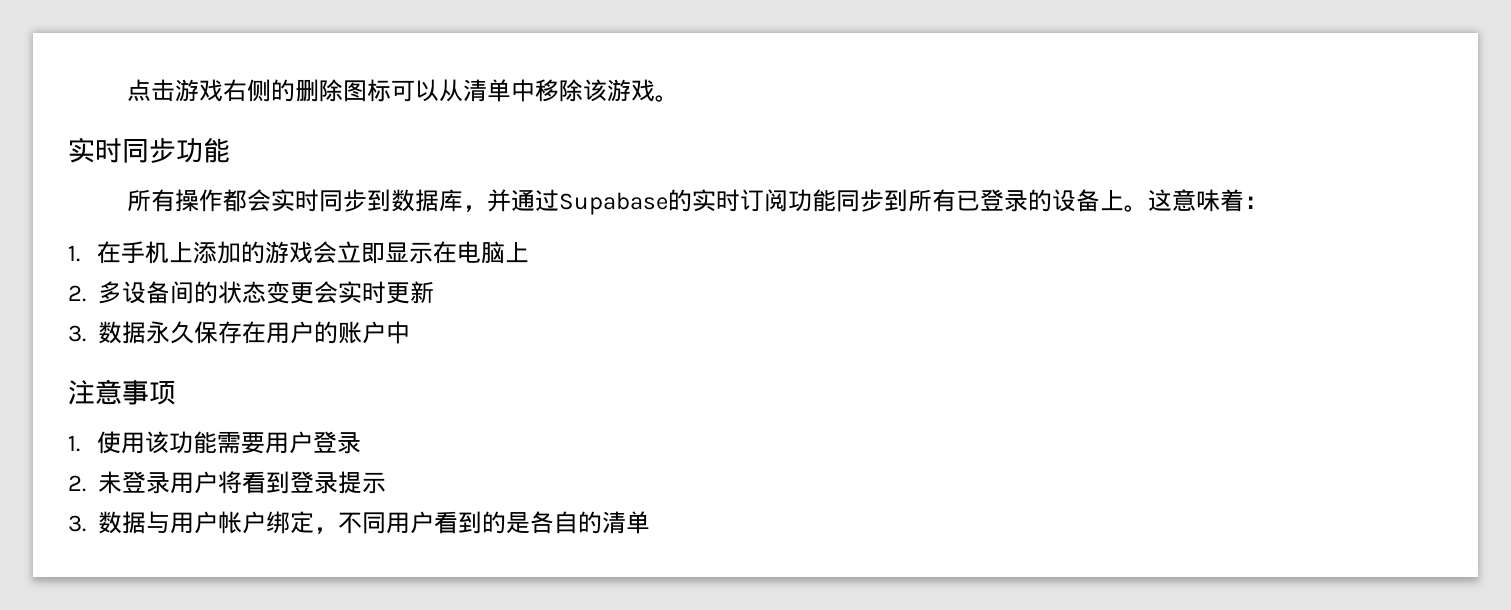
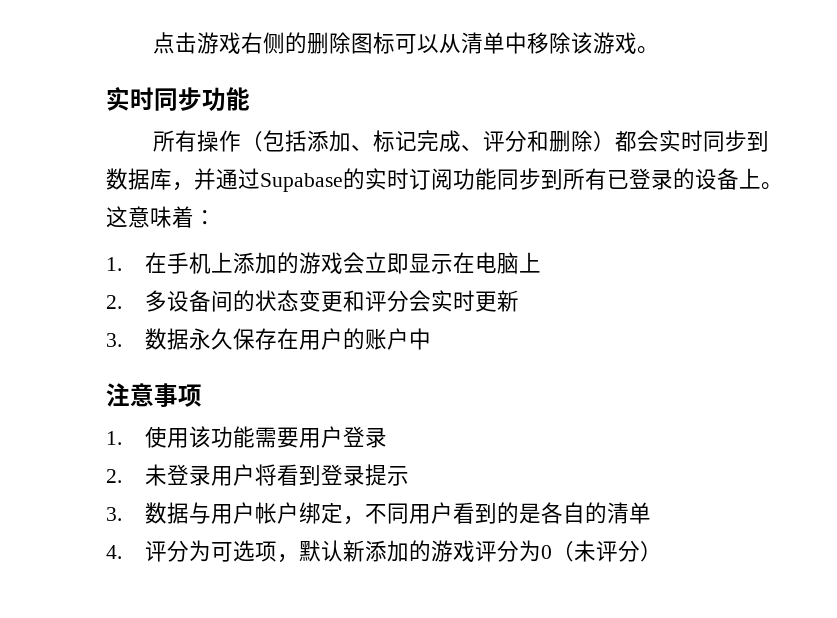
(223, 200) none -> [241,130,616,152] （包括添加、标记完成、评分和删除）
(314, 293) none -> [343,290,410,312] 和评分
(650, 522) none -> [106,540,663,563] // 4.评分为可选项，默认新添加的游戏评分为0（未评分）

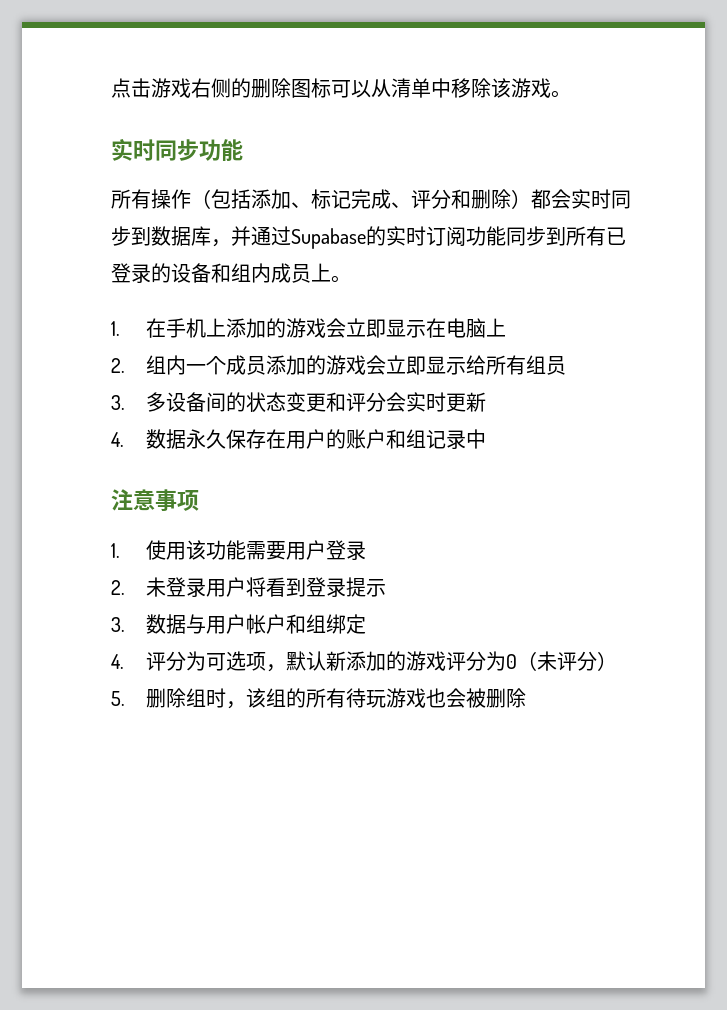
(739, 179) none -> [211,263,311,283] 和组内成员
[106,206,216,228] 这意味着： -> (351, 279) none
(122, 302) none -> [145,355,566,375] [111,395,125,410] 组内一个成员添加的游戏会立即显示给所有组员 // 3.
[106,333,122,347] 3. -> [111,432,124,447] 4.
(410, 339) none -> [385,429,466,449] 和组记录
(300, 513) none -> [285,614,326,634] 和组
[343,502,652,525] ，不同用户看到的是各自的清单 -> (366, 624) none
(663, 551) none -> [111,688,526,709] // 5.删除组时，该组的所有待玩游戏也会被删除

